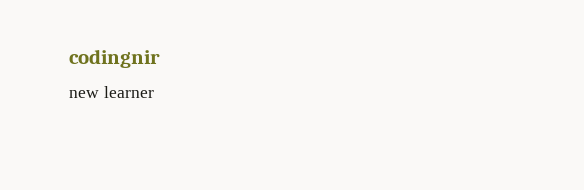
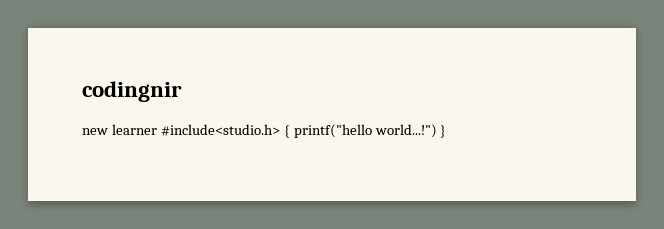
(154, 92) none -> [160,124,447,138] #include<studio.h> { printf("hello world...!") }

